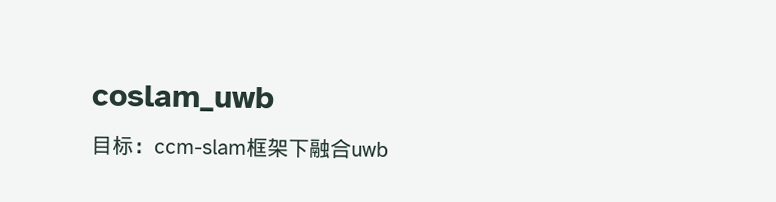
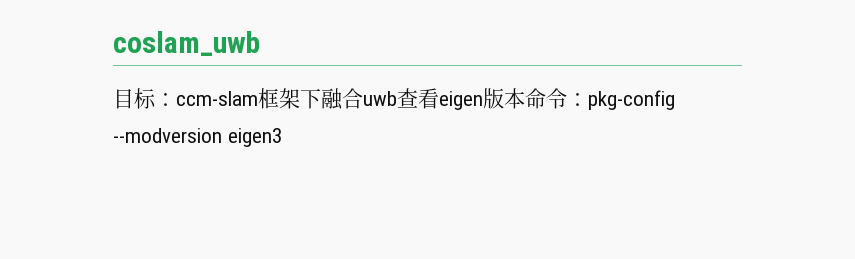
(389, 149) none -> [397,88,675,110] [113,128,282,147] 查看eigen版本命令：pkg-config --modversion eigen3

